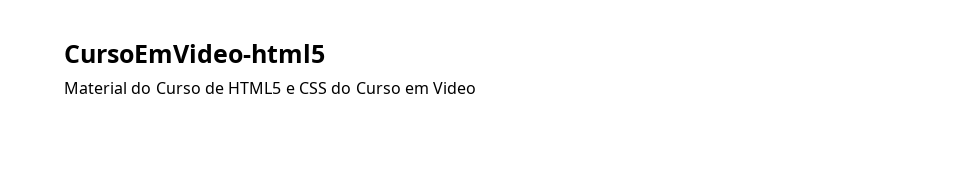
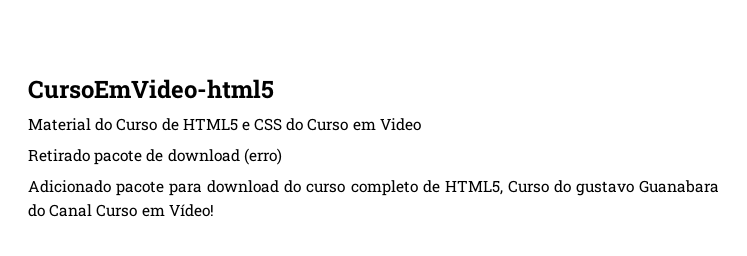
(477, 88) none -> [28,148,282,165] [28,180,719,196] [28,204,214,217] // Retirado pacote de download (erro) // Adicionado pacote para download do curso completo de HTML5, Curso do gustavo Guanabara do Canal Curso em Vídeo!

